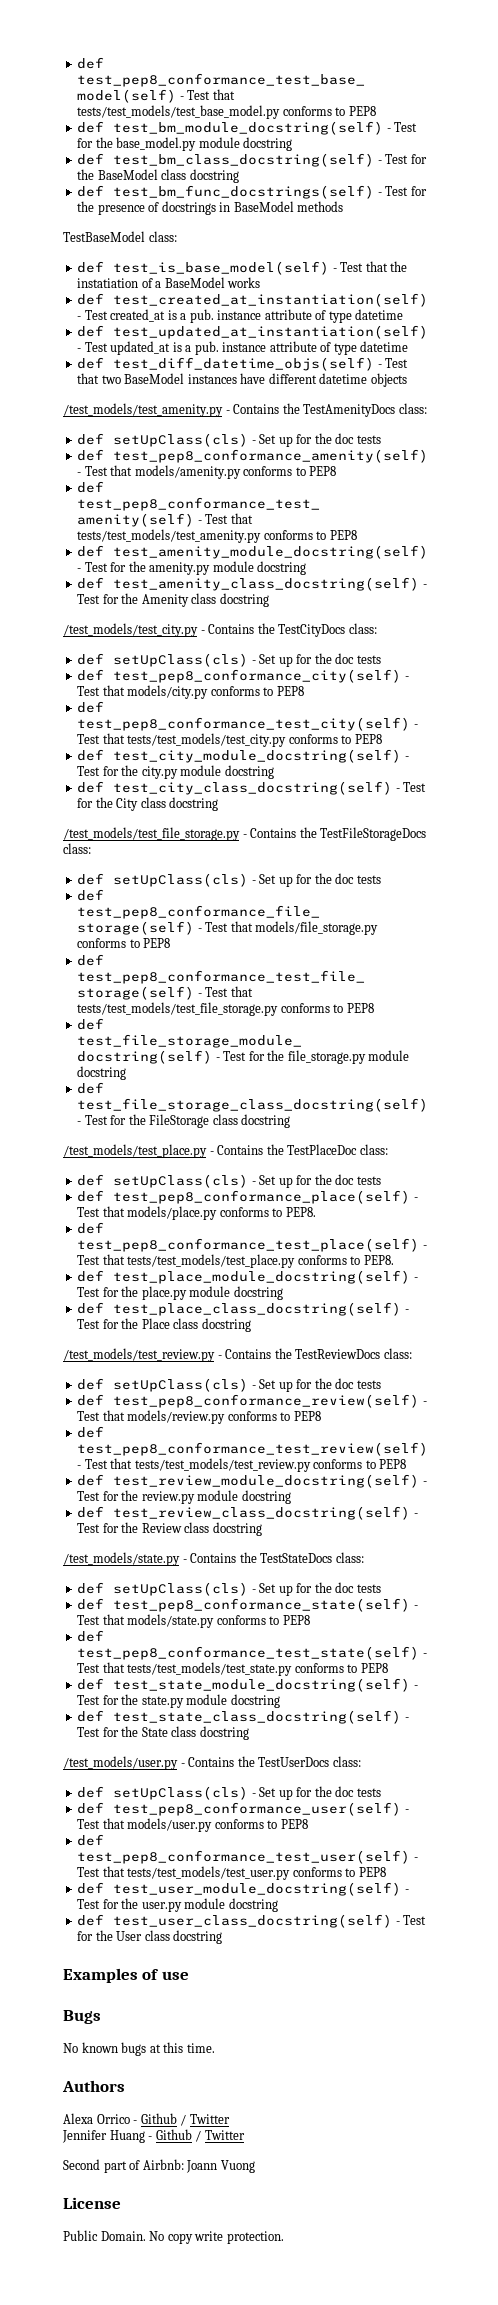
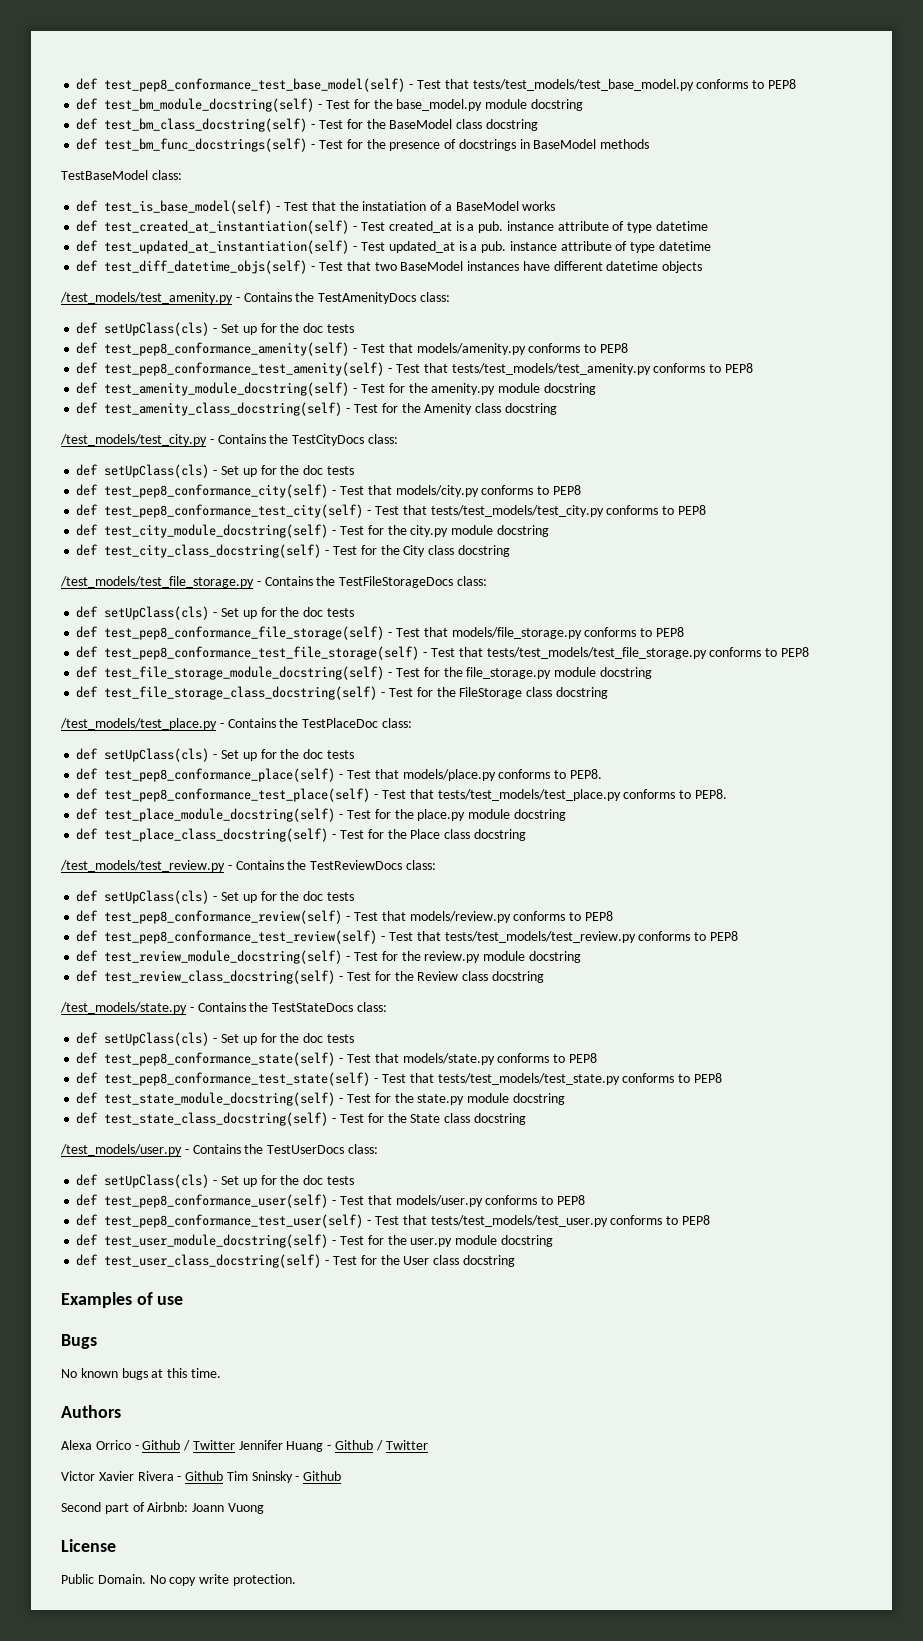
(230, 2119) // -> (235, 1445) none
(245, 2135) none -> [61,1471,342,1483] // Victor Xavier Rivera - Github Tim Sninsky - Github

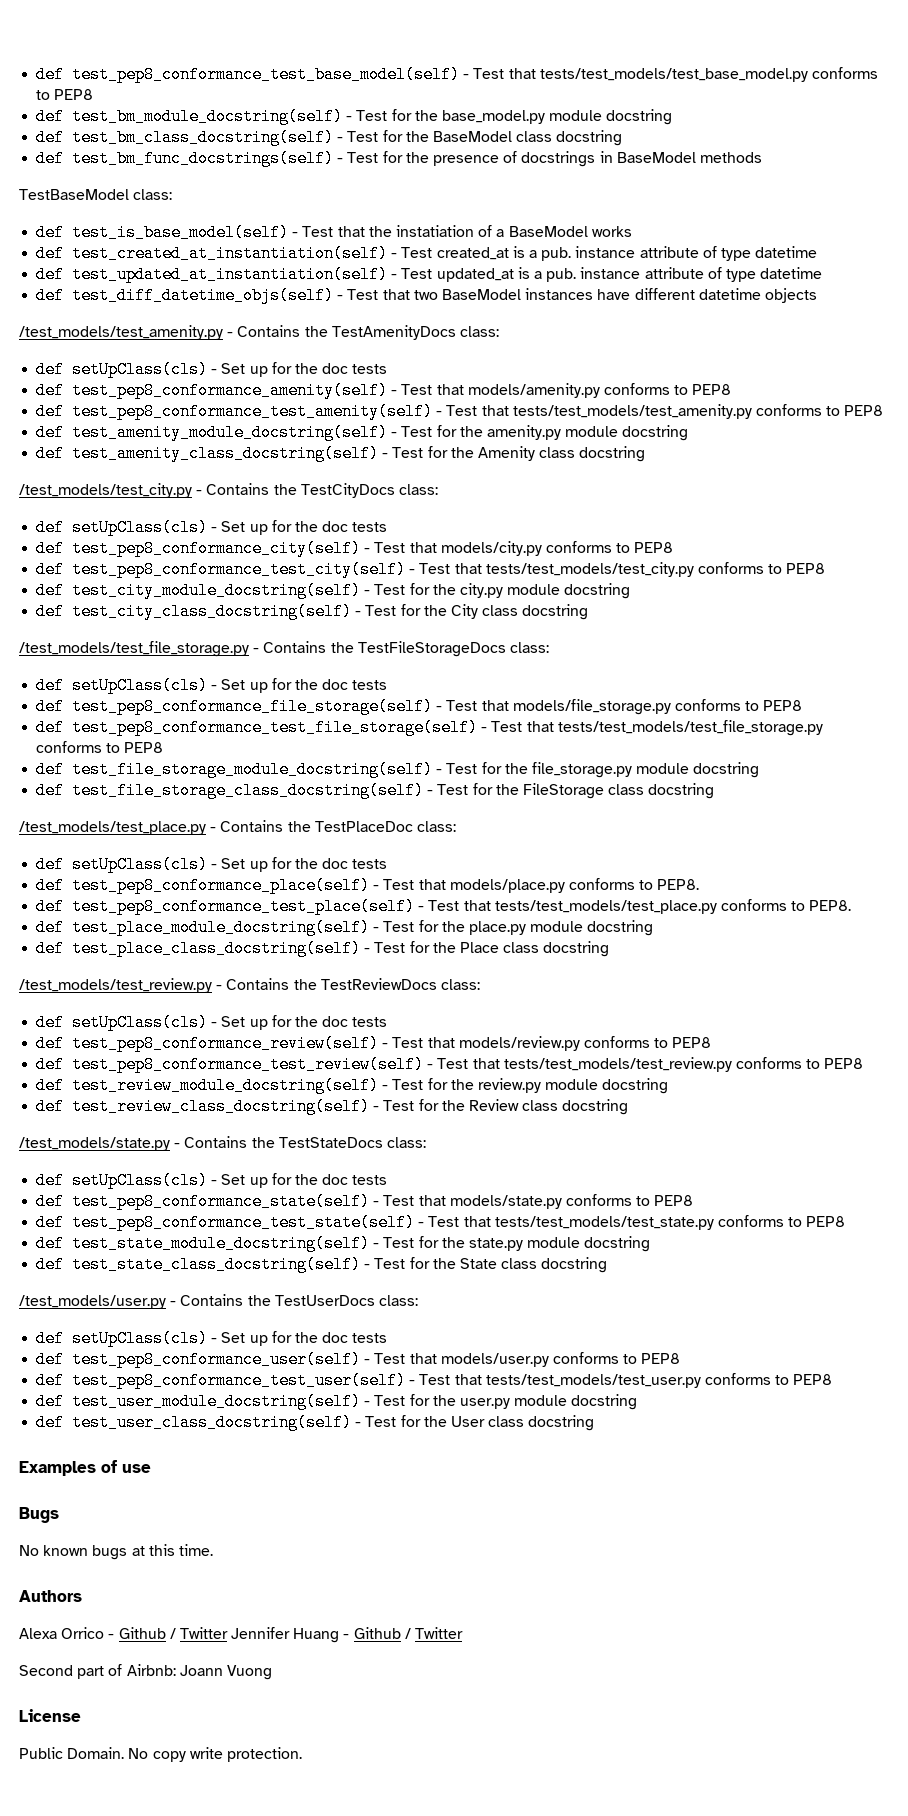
[61,1471,342,1483] // Victor Xavier Rivera - Github Tim Sninsky - Github -> (464, 1633) none

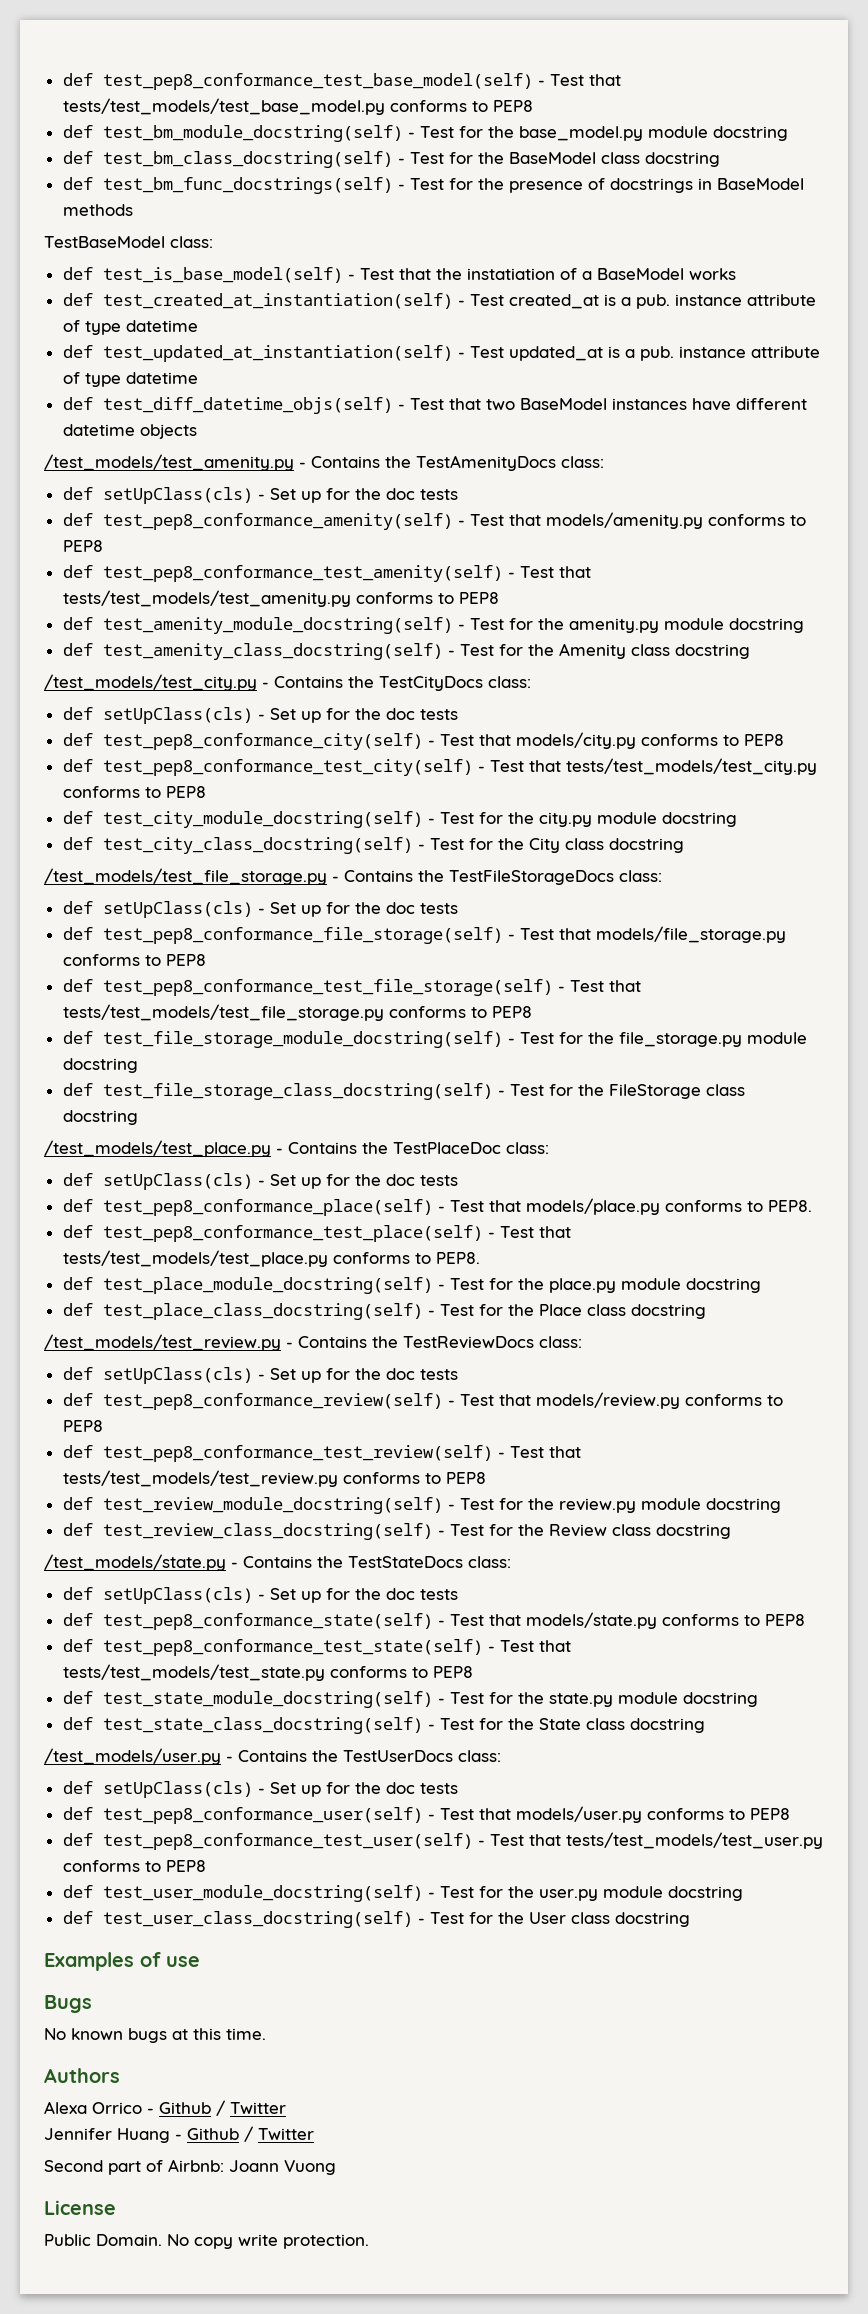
(228, 1633) none -> (286, 2108) //

